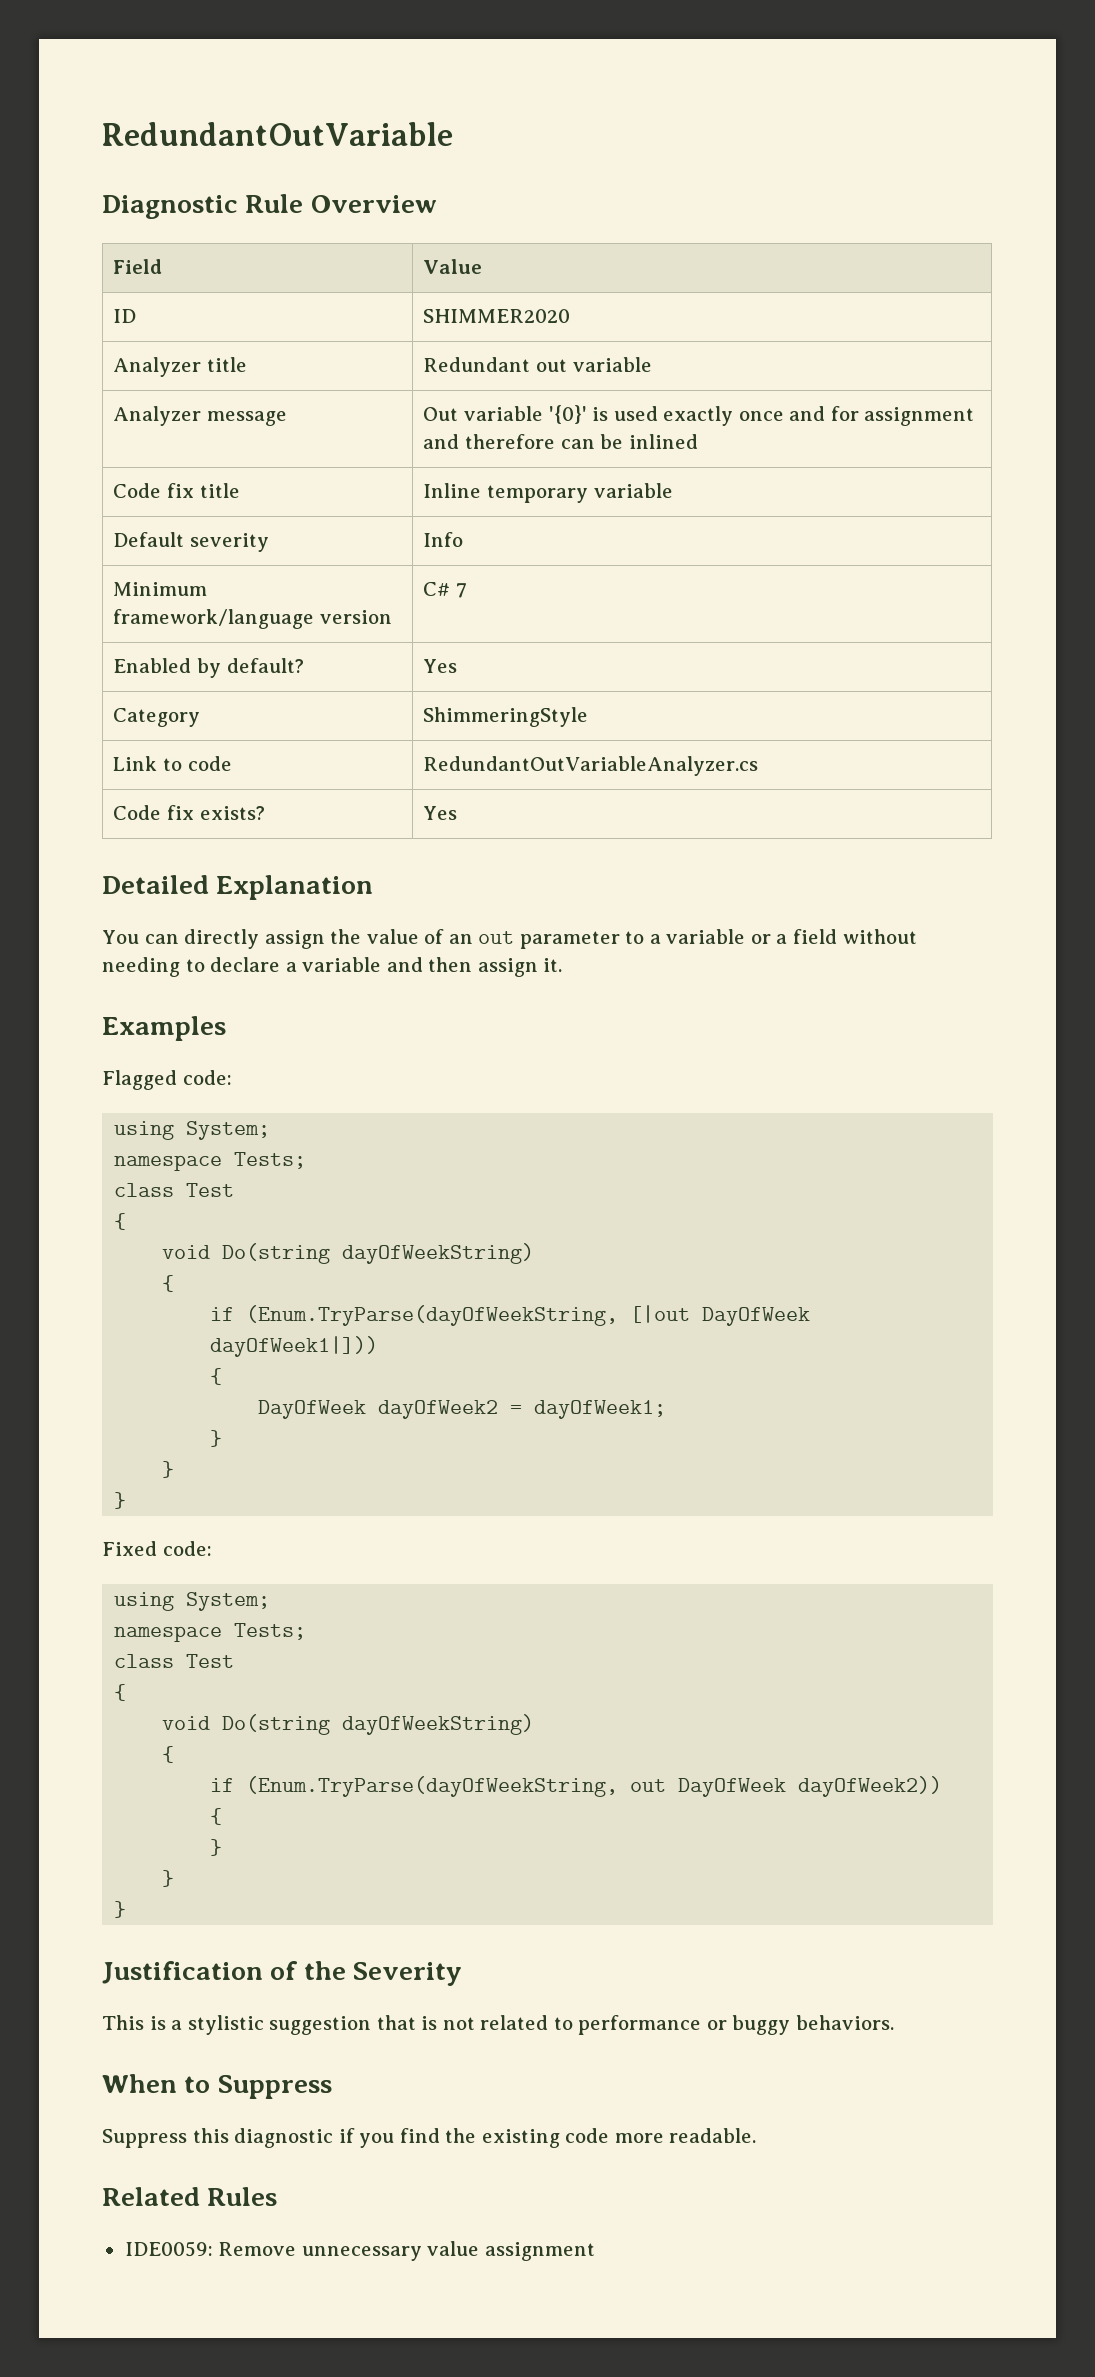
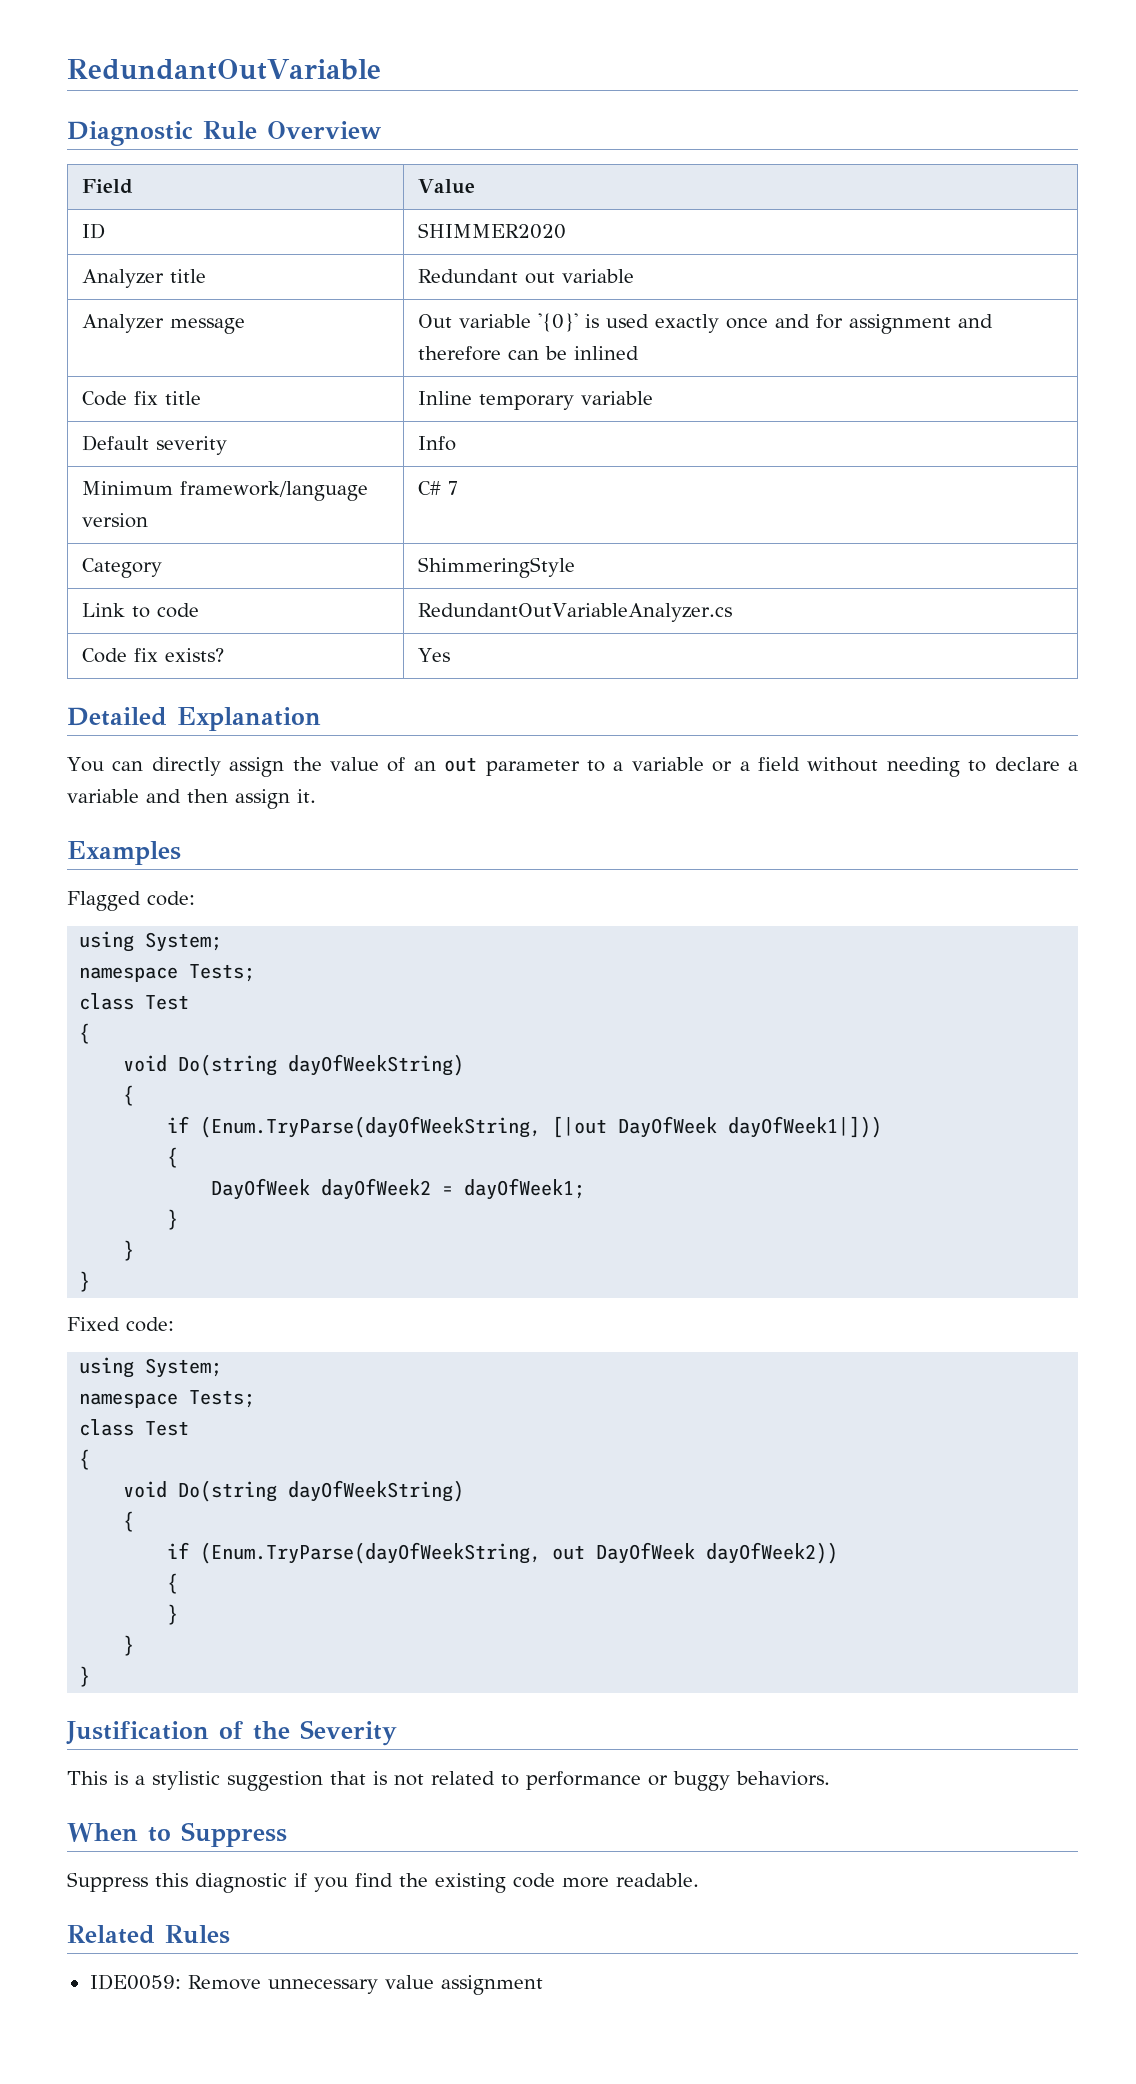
[113,658,304,678] [423,659,458,673] // Enabled by default? | Yes -> (458, 488) none

